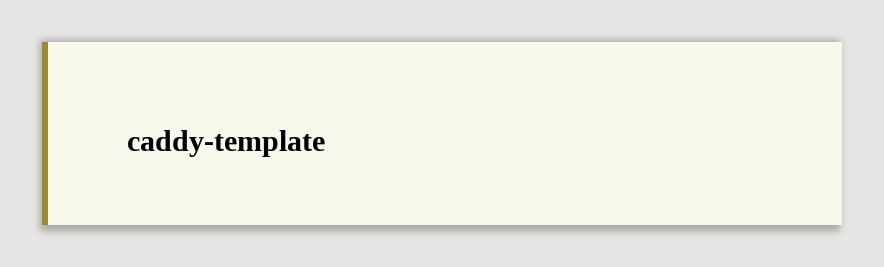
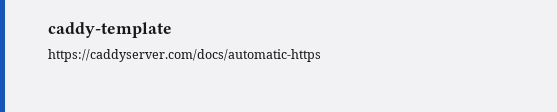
(325, 143) none -> [48,49,321,62] // https://caddyserver.com/docs/automatic-https

